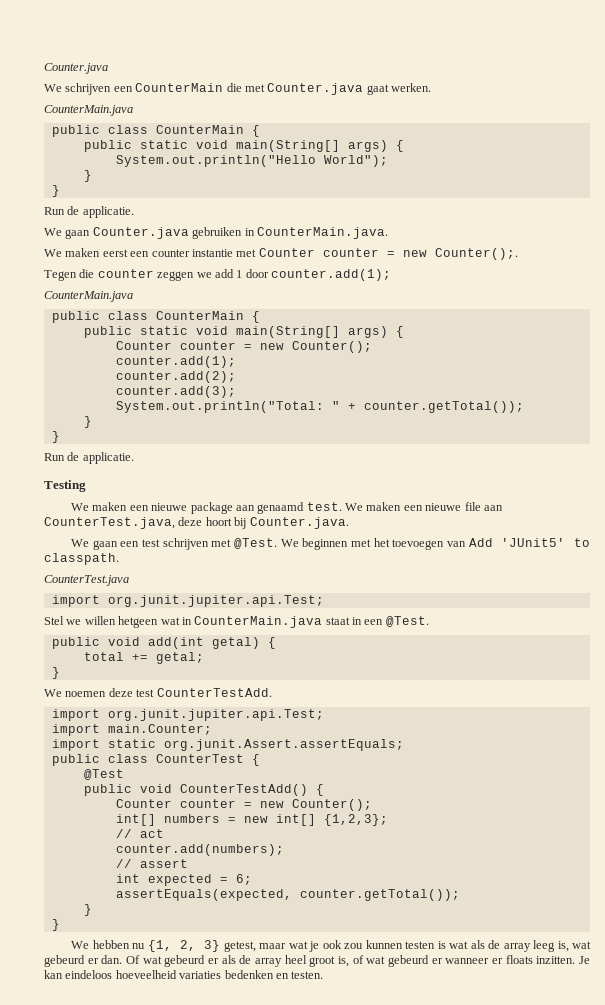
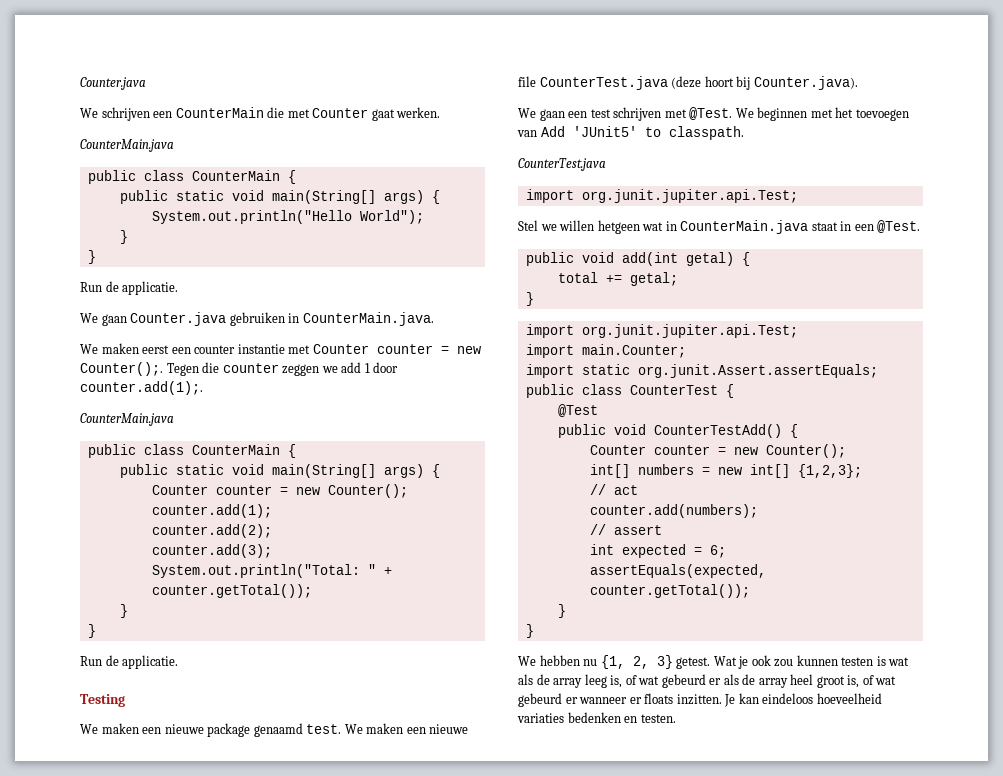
[267,83,364,95] Counter.java -> [312,108,369,118] Counter
(518, 254) // -> (163, 369) none
[271,269,391,281] counter.add(1); -> [80,381,203,395] counter.add(1);.
[235,505,255,511] aan -> (251, 730) none
[483,505,503,511] [44,517,203,529] aan CounterTest.java, deze -> [539,76,702,90] CounterTest.java (deze
[249,517,349,529] Counter.java. -> [753,76,858,90] Counter.java).
[44,688,272,697] // We noemen deze test CounterTestAdd. -> (534, 299) none
[223,941,308,952] getest, maar wat -> [676,656,737,669] getest. Wat
[571,941,591,949] [44,955,140,967] wat gebeurd er dan. Of -> [625,675,637,685] of

